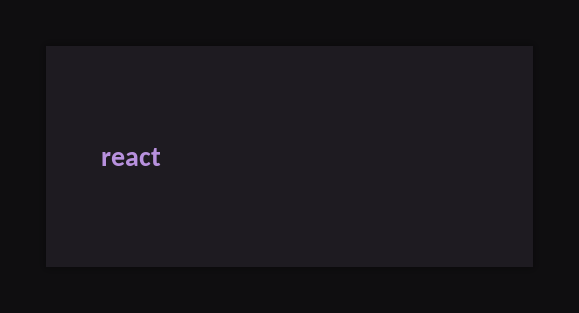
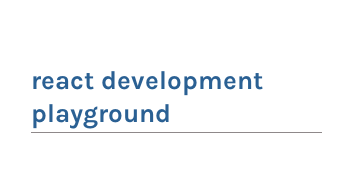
(161, 157) none -> [101,71,264,96] [31,104,171,129] development playground

